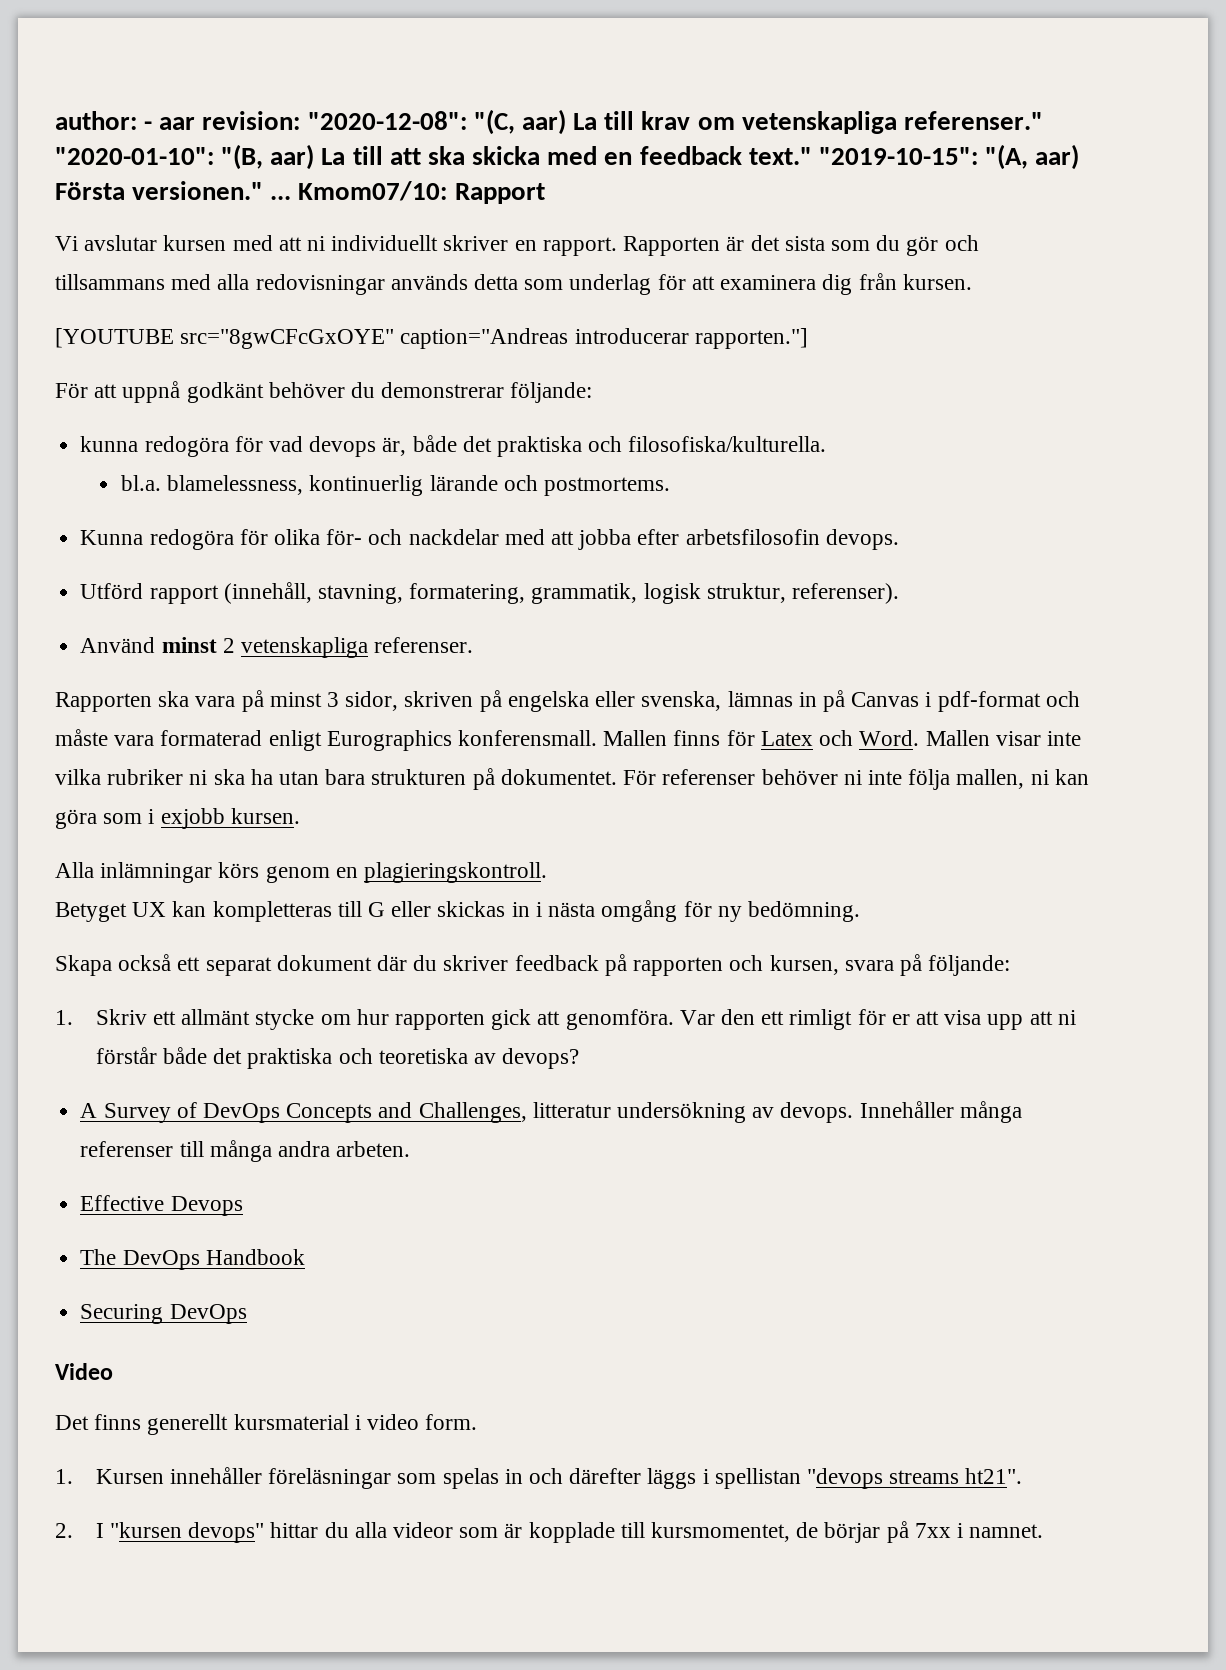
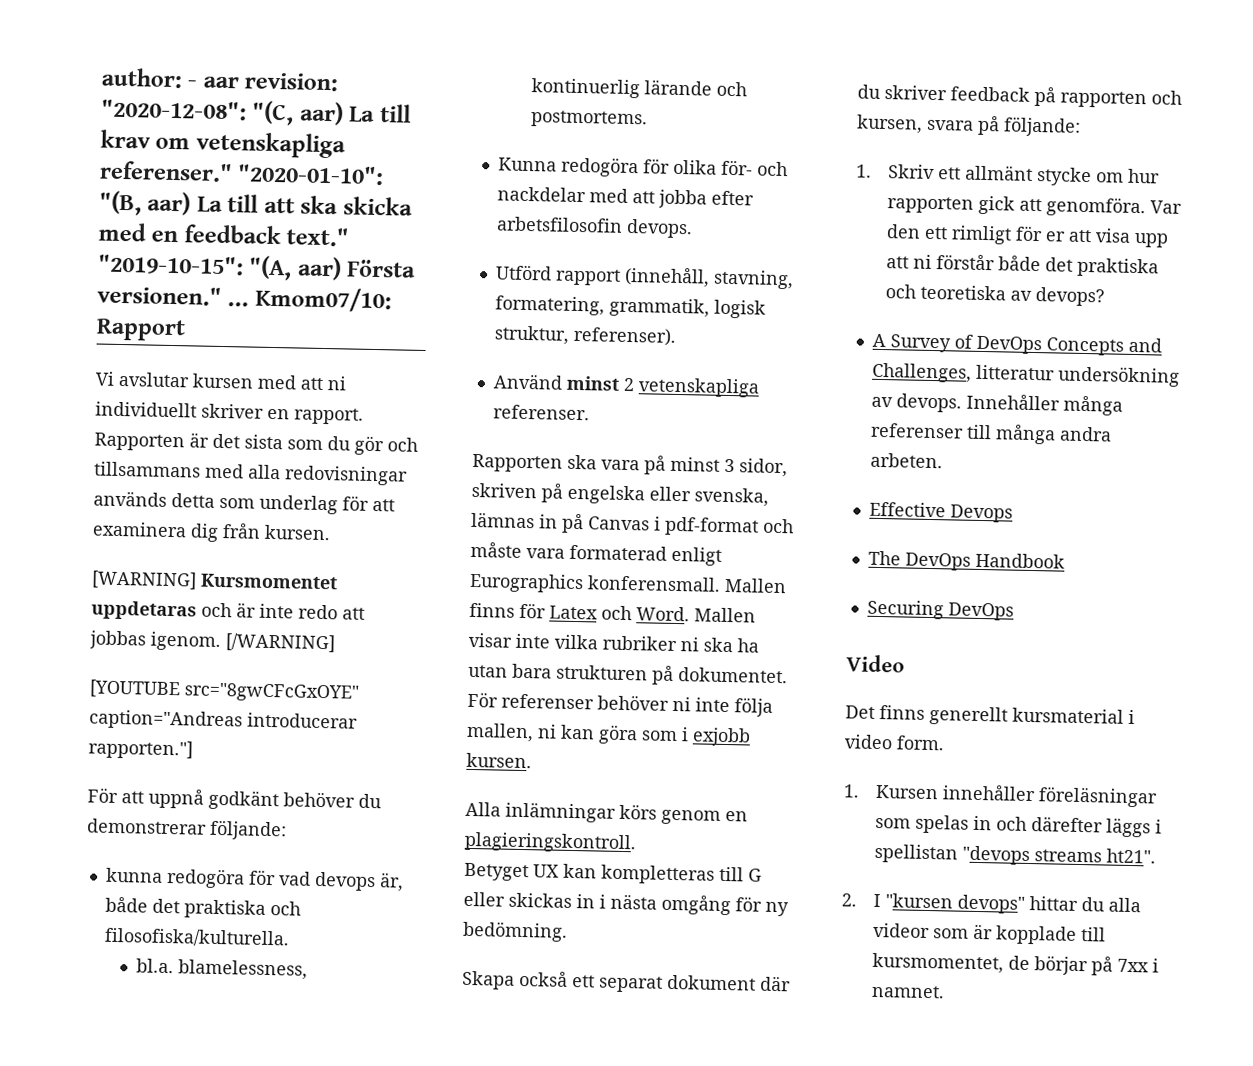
(972, 282) none -> [91,570,338,590] [91,600,365,621] [89,630,335,653] // [WARNING] Kursmomentet uppdetaras och är inte redo att jobbas igenom. [/WARNING]

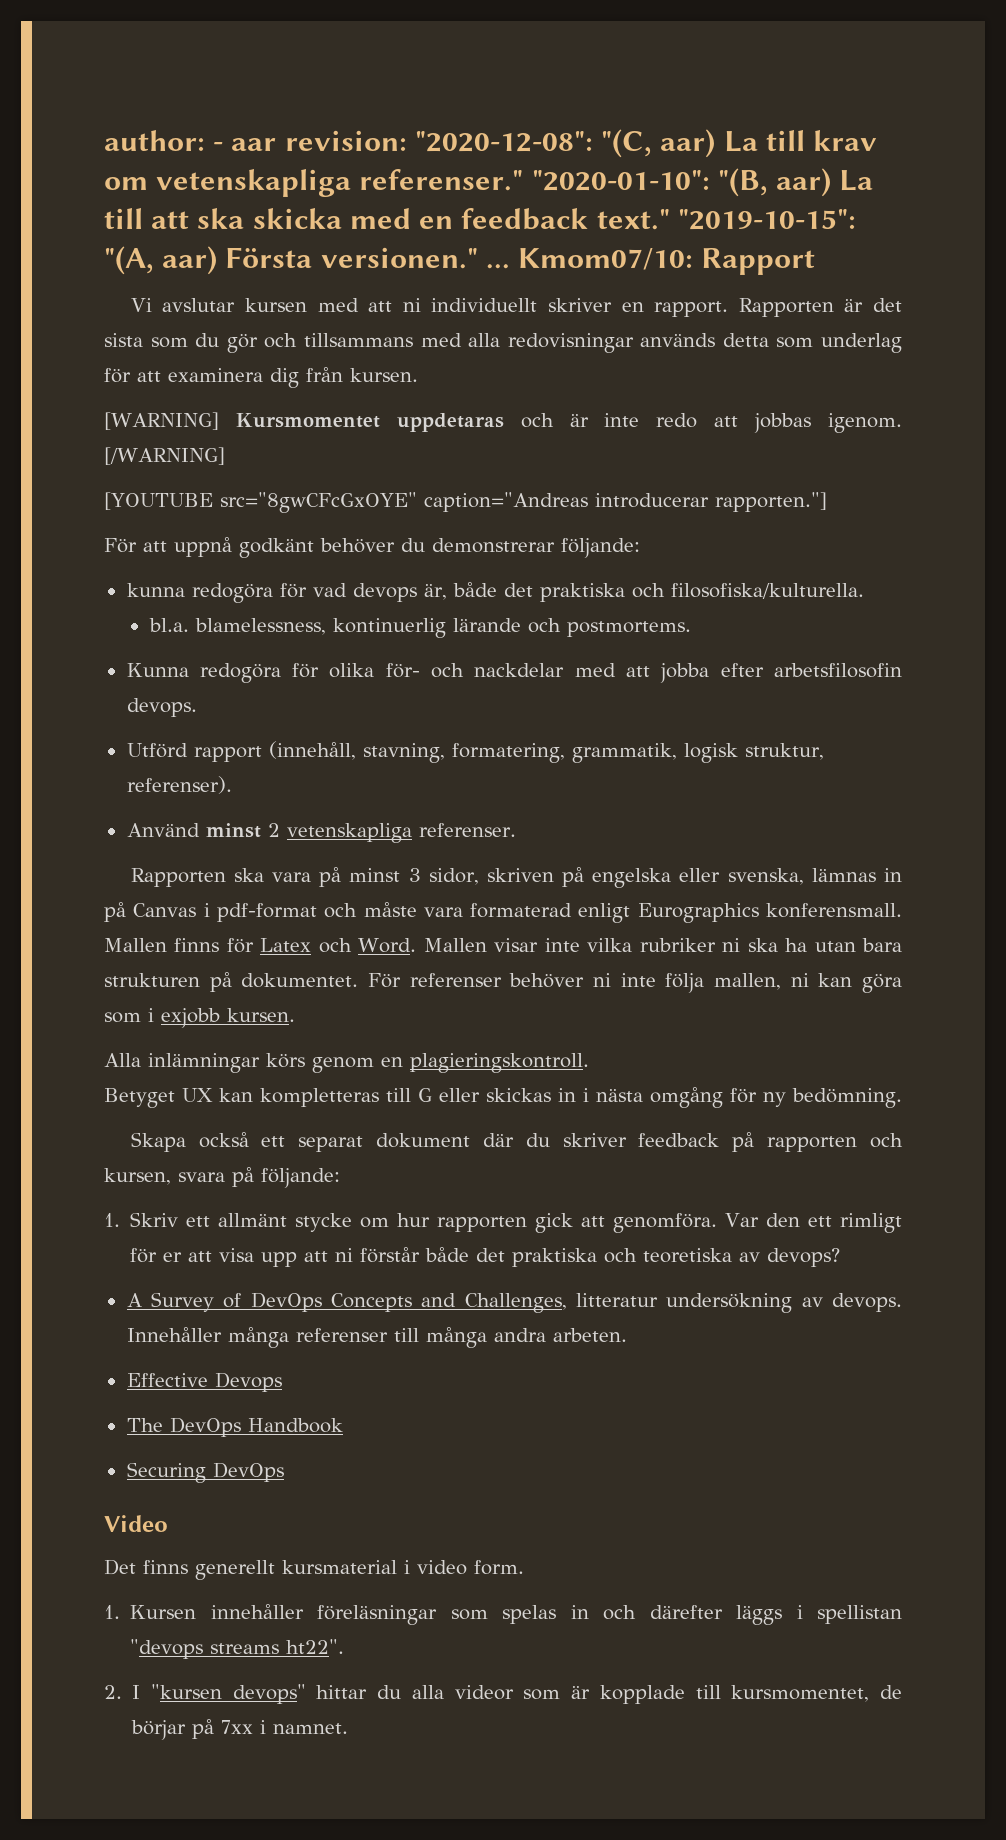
[1106,848,1157,864] ht21". -> [286,1639,345,1654] ht22".

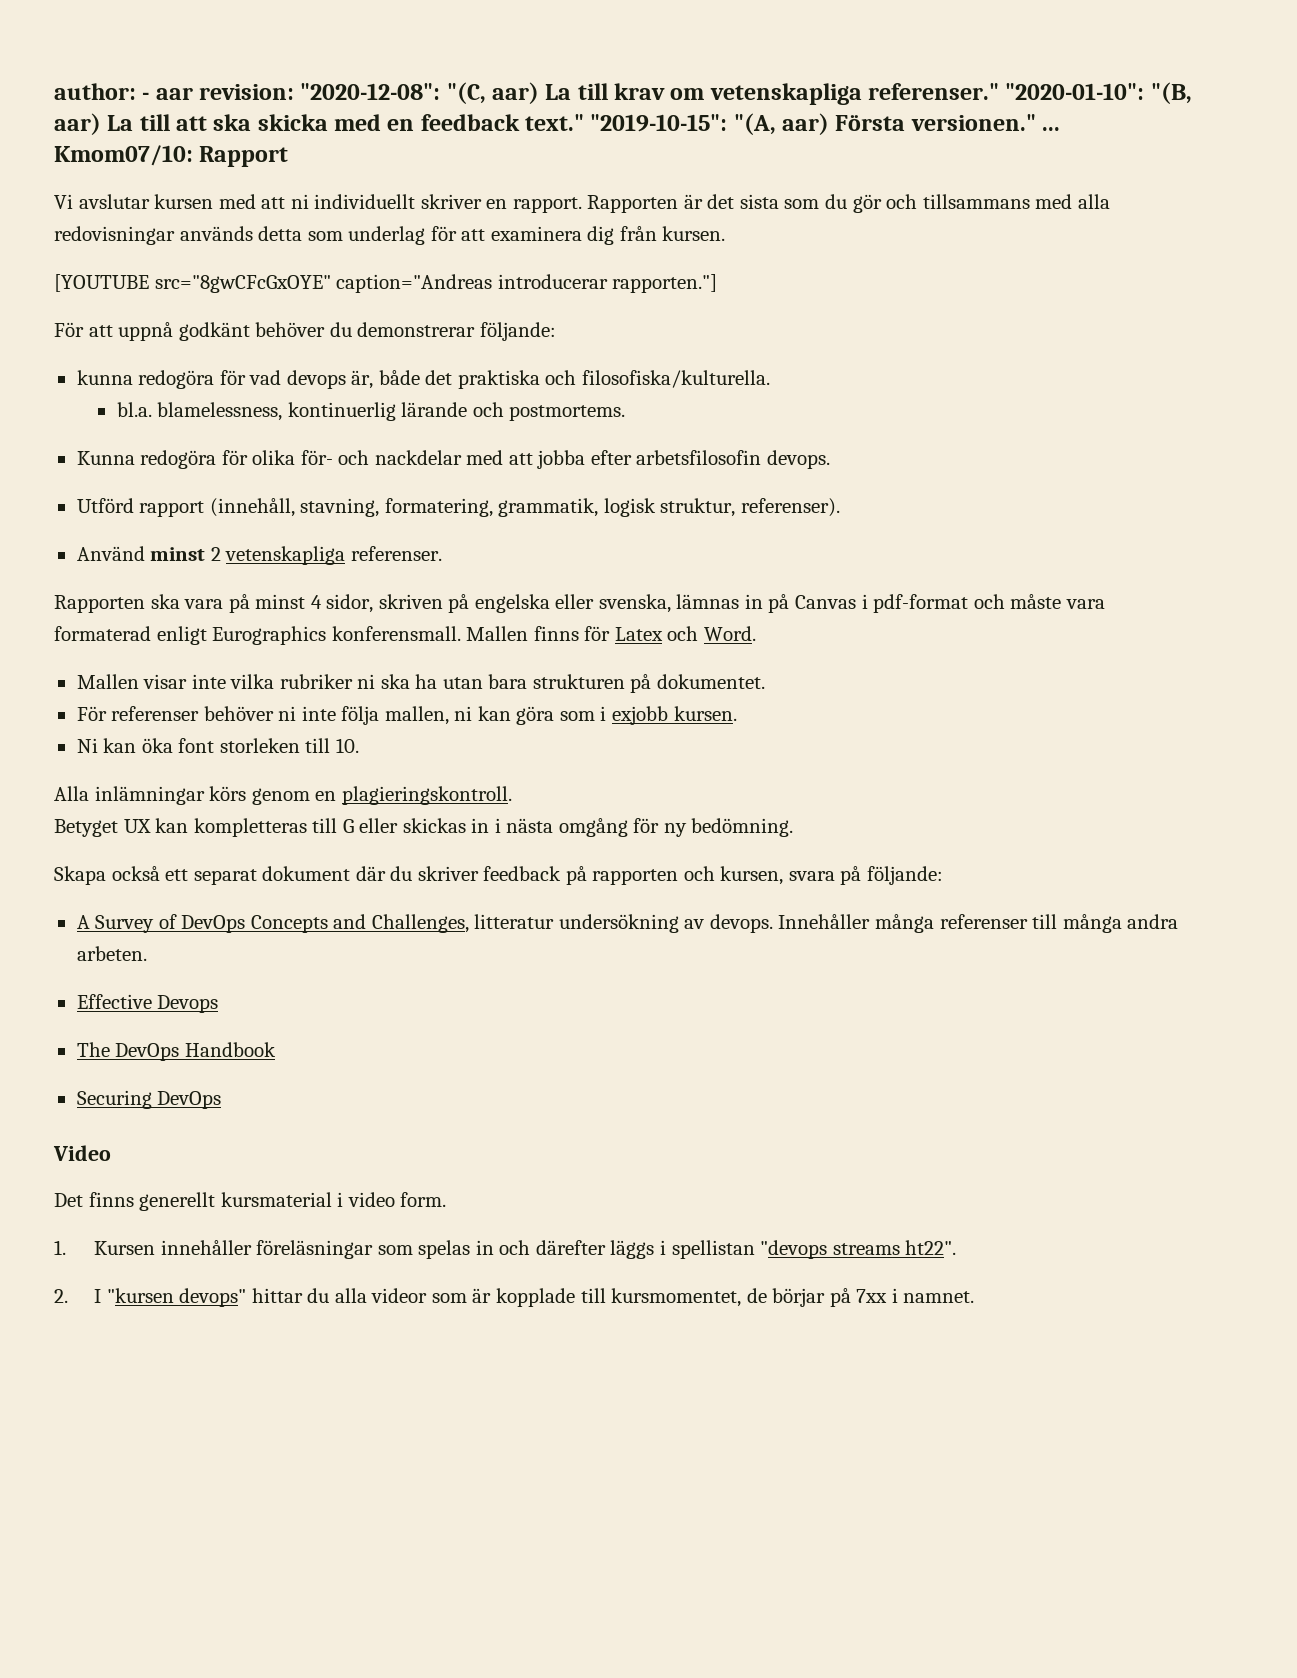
[104,412,902,433] [104,447,225,465] // [WARNING] Kursmomentet uppdetaras och är inte redo att jobbas igenom. [/WARNING] -> (726, 233) none
[408,868,421,882] 3 -> [310,595,322,609] 4
(417, 945) none -> (756, 633) //
(359, 980) none -> (765, 681) //
(295, 1015) none -> [76,738,359,753] // Ni kan öka font storleken till 10.
[104,1212,902,1233] [130,1247,841,1267] // 1. Skriv ett allmänt stycke om hur rapporten gick att genomföra. Var den ett rimligt för er att visa upp att ni förstår både det praktiska och teoretiska av devops? -> (944, 875) none

